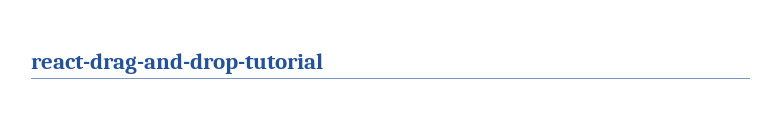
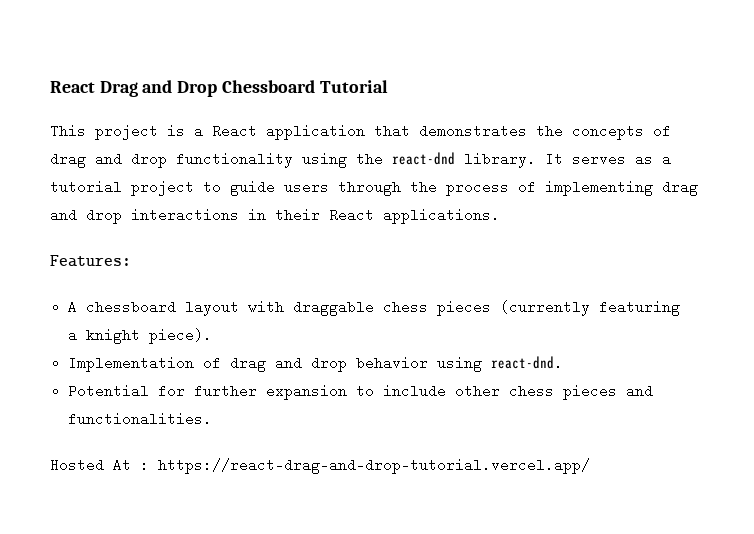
[31,53,323,74] react-drag-and-drop-tutorial -> [50,80,388,97] [50,124,671,140] [50,152,671,168] [50,180,698,196] [50,208,500,224] [50,255,131,267] [68,300,681,316] [68,328,213,344] [68,356,564,372] [68,384,654,400] [68,412,213,426] [50,458,590,474] React Drag and Drop Chessboard Tutorial // This project is a React application that demonstrates the concepts of drag and drop functionality using the react-dnd library. It serves as a tutorial project to guide users through the process of implementing drag and drop interactions in their React applications. // Features: // A chessboard layout with draggable chess pieces (currently featuring a knight piece). // Implementation of drag and drop behavior using react-dnd. // Potential for further expansion to include other chess pieces and functionalities. // Hosted At : https://react-drag-and-drop-tutorial.vercel.app/

